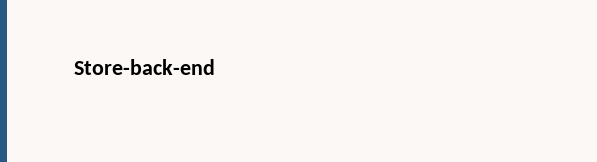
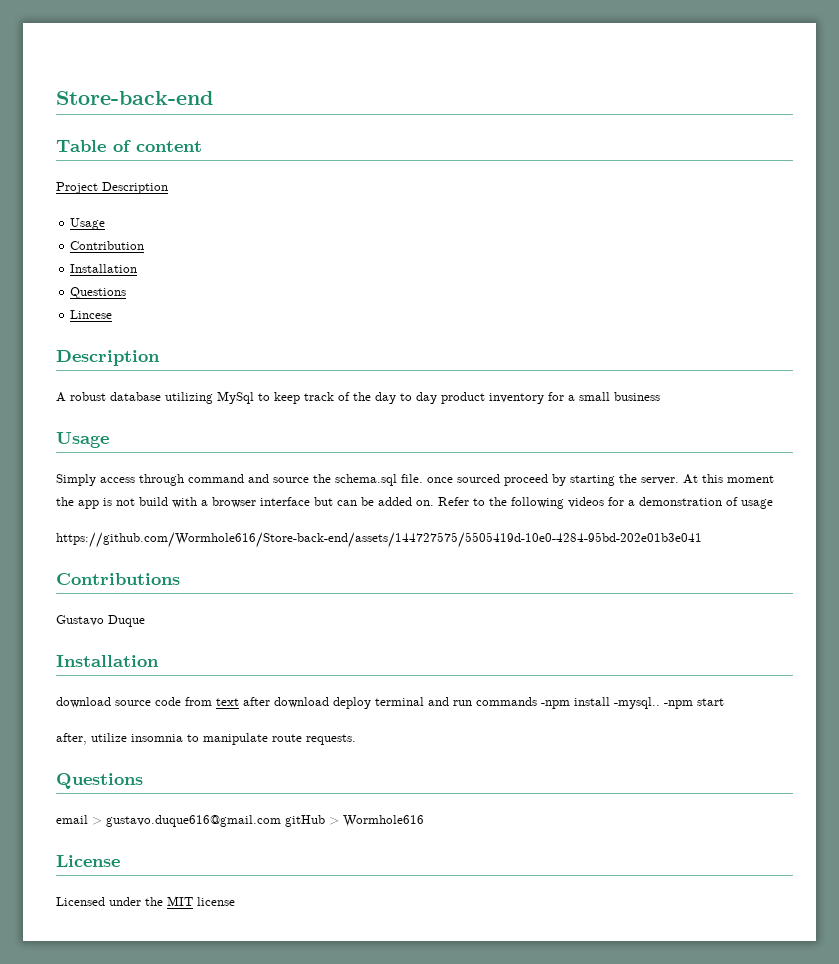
(215, 67) none -> [56,140,202,152] [56,182,168,194] [70,218,106,230] [70,241,145,250] [70,264,138,273] [70,287,127,299] [70,310,113,319] [56,350,160,366] [56,391,660,404] [56,432,109,448] [56,474,774,486] [56,497,773,509] [56,532,702,548] [56,573,180,585] [56,615,145,627] [56,655,159,667] [56,697,724,709] [56,733,356,745] [56,773,143,789] [56,815,424,827] [56,855,120,867] [56,896,235,906] // Table of content // Project Description // Usage // Contribution // Installation // Questions // Lincese // Description // A robust database utilizing MySql to keep track of the day to day product inventory for a small business // Usage // Simply access through command and source the schema.sql file. once sourced proceed by starting the server. At this moment the app is not build with a browser interface but can be added on. Refer to the following videos for a demonstration of usage // https://github.com/Wormhole616/Store-back-end/assets/144727575/5505419d-10e0-4284-95bd-202e01b3e041 // Contributions // Gustavo Duque // Installation // download source code from text after download deploy terminal and run commands -npm install -mysql.. -npm start // after, utilize insomnia to manipulate route requests. // Questions // email > gustavo.duque616@gmail.com gitHub > Wormhole616 // License // Licensed under the MIT license

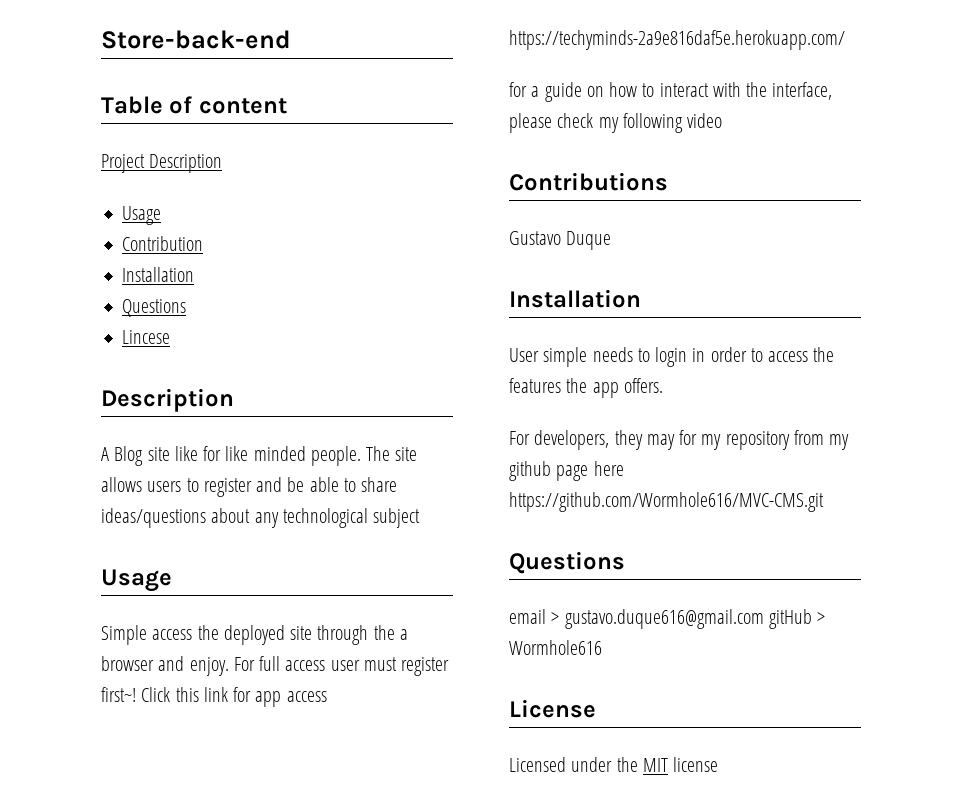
[70,391,660,404] [56,432,109,448] [56,474,774,486] [56,497,773,509] [56,532,702,548] [56,573,180,585] [56,615,145,627] [56,655,159,667] [56,697,724,709] [56,733,356,745] robust database utilizing MySql to keep track of the day to day product inventory for a small business // Usage // Simply access through command and source the schema.sql file. once sourced proceed by starting the server. At this moment the app is not build with a browser interface but can be added on. Refer to the following videos for a demonstration of usage // https://github.com/Wormhole616/Store-back-end/assets/144727575/5505419d-10e0-4284-95bd-202e01b3e041 // Contributions // Gustavo Duque // Installation // download source code from text after download deploy terminal and run commands -npm install -mysql.. -npm start // after, utilize insomnia to manipulate route requests. -> [114,446,418,466] [101,477,398,497] [101,508,421,528] [101,569,172,592] [101,625,408,645] [101,656,450,676] [101,687,327,707] [509,30,845,50] [509,82,833,102] [509,113,723,133] [509,172,668,191] [509,231,612,250] [509,289,641,308] [509,347,835,367] [509,378,663,398] [509,430,850,450] [509,461,624,481] [509,492,824,512] Blog site like for like minded people. The site allows users to register and be able to share ideas/questions about any technological subject // Usage // Simple access the deployed site through the a browser and enjoy. For full access user must register first~! Click this link for app access https://techyminds-2a9e816daf5e.herokuapp.com/ // for a guide on how to interact with the interface, please check my following video // Contributions // Gustavo Duque // Installation // User simple needs to login in order to access the features the app offers. // For developers, they may for my repository from my github page here https://github.com/Wormhole616/MVC-CMS.git

